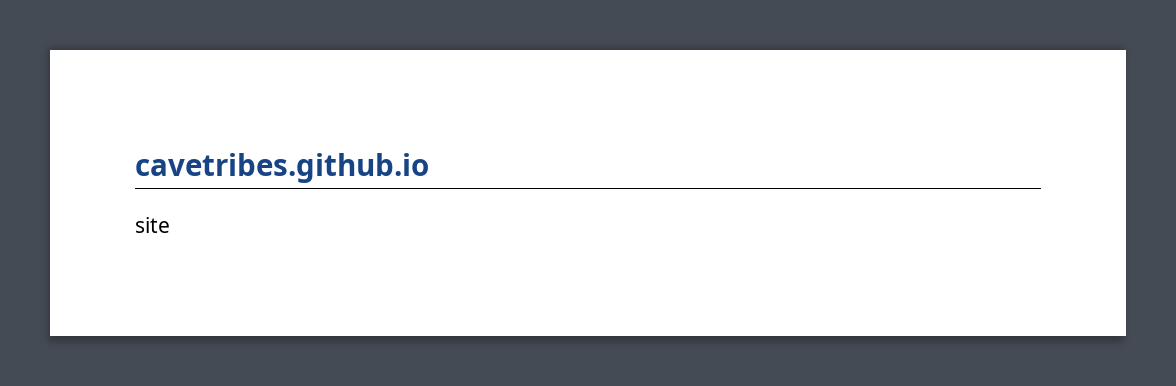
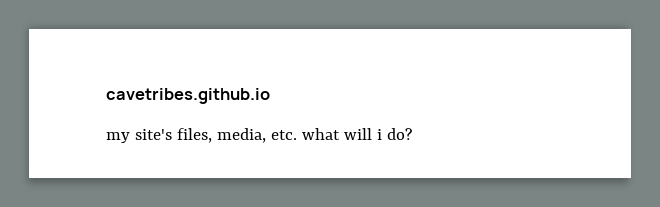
[135,217,170,233] site -> [106,128,412,143] my site's files, media, etc. what will i do?

